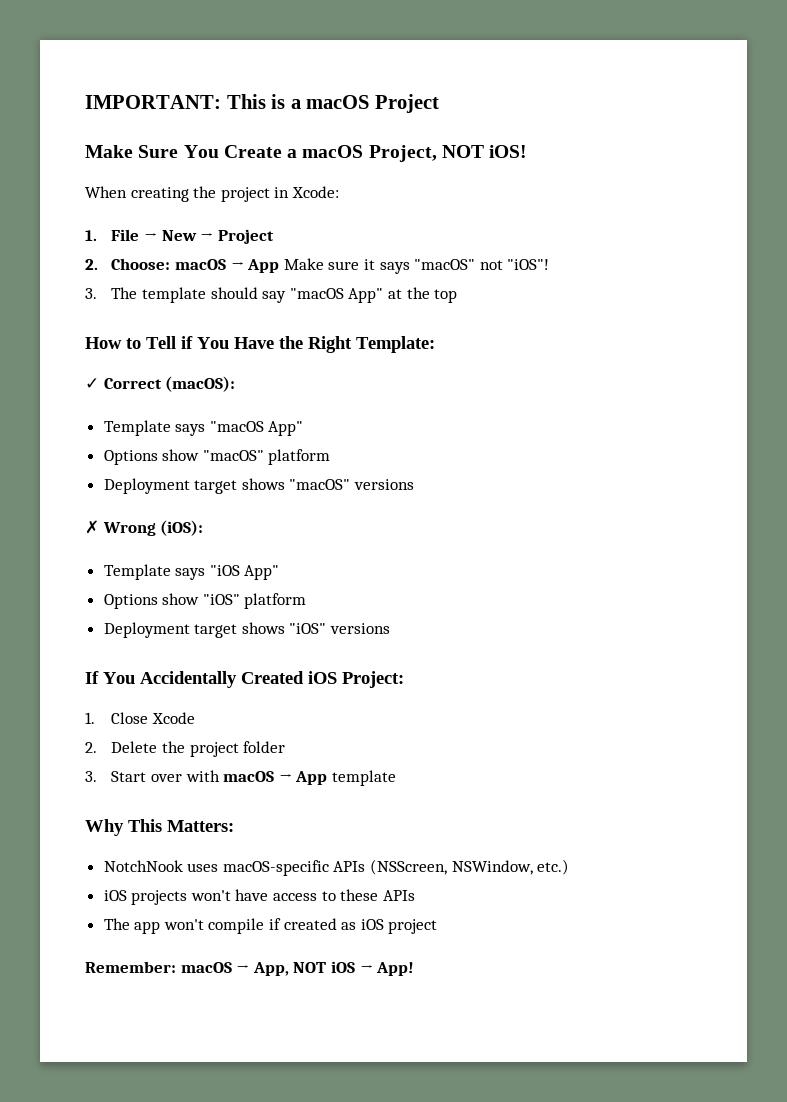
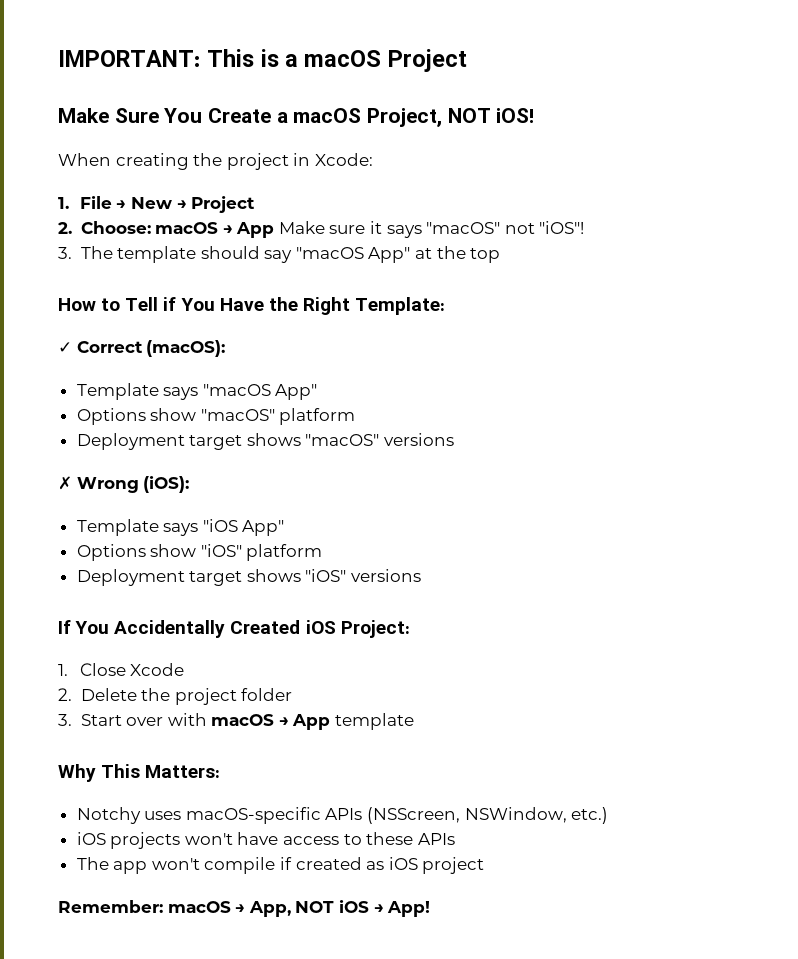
[103,860,183,872] NotchNook -> [76,807,141,824] Notchy

